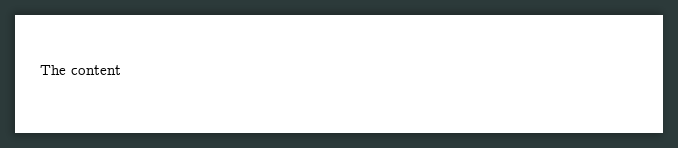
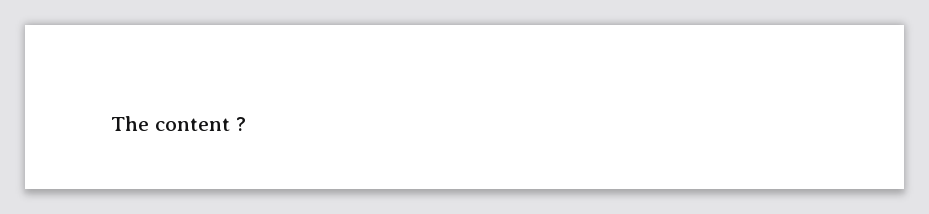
(121, 70) none -> [235,117,246,131] ?

